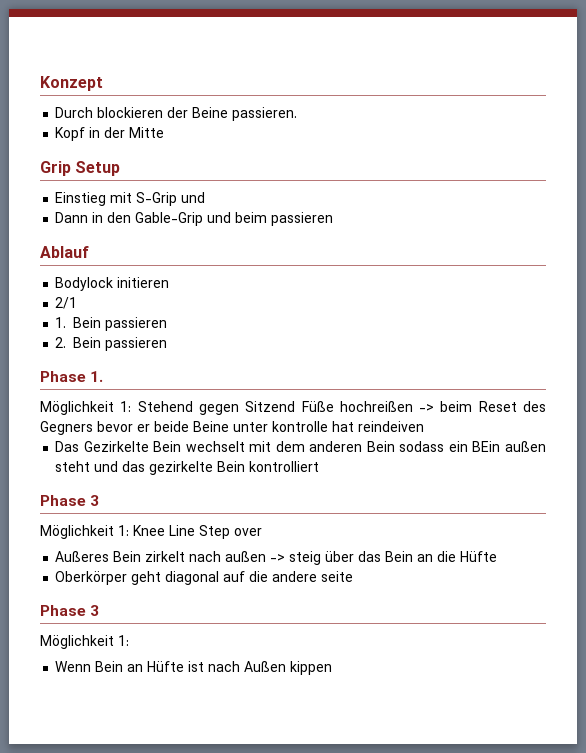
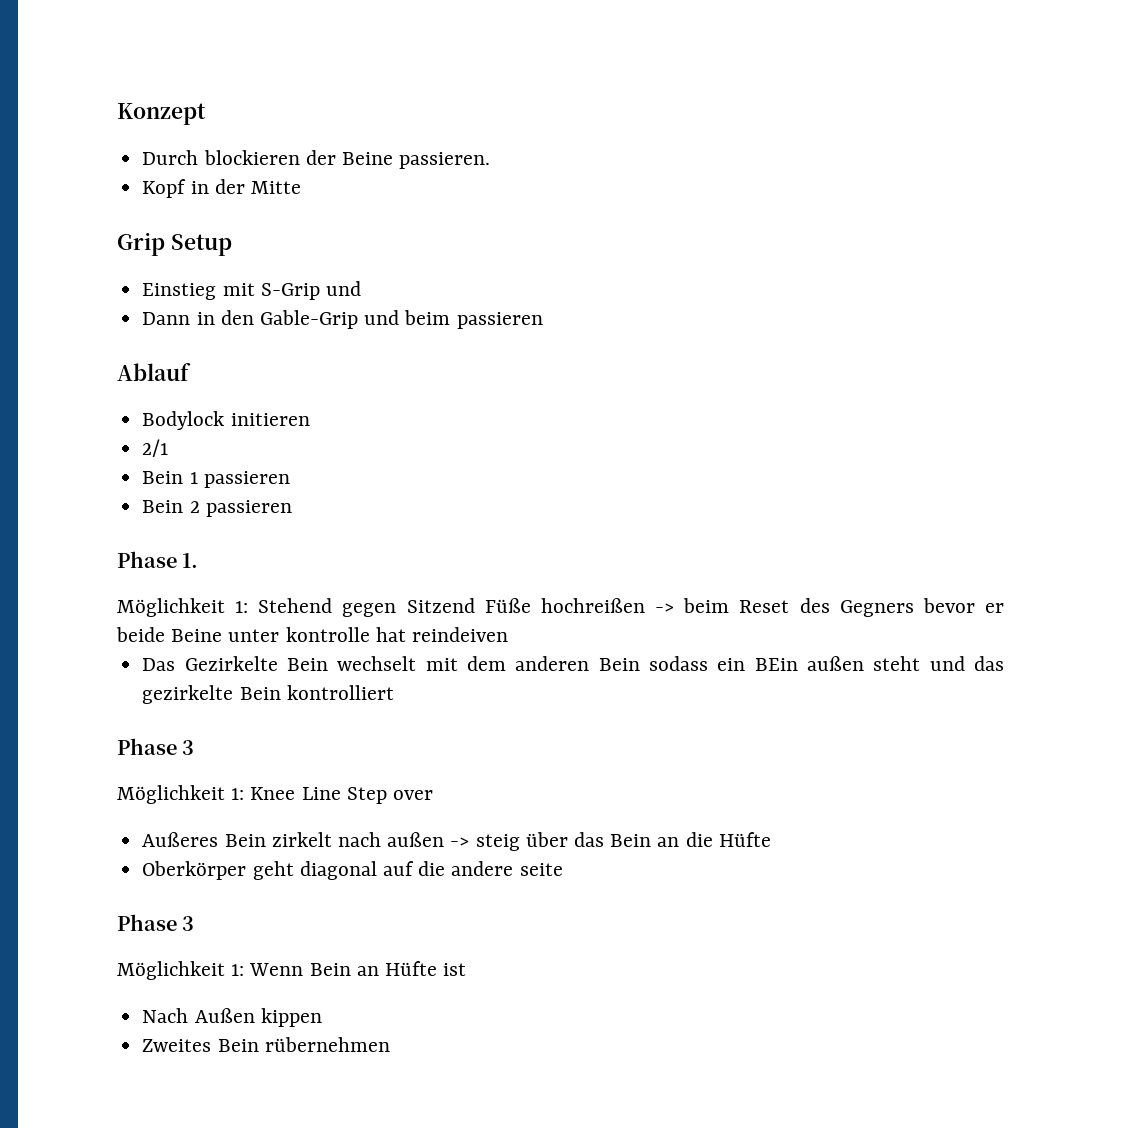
[55,317,168,331] [55,337,102,348] 1. Bein passieren // 2. Bein -> [142,471,290,488] [142,500,200,513] Bein 1 passieren // Bein 2
(129, 640) // -> (245, 970) none
[208,661,241,672] nach -> [142,1008,189,1023] // Nach
(333, 668) none -> [142,1037,390,1052] // Zweites Bein rübernehmen

